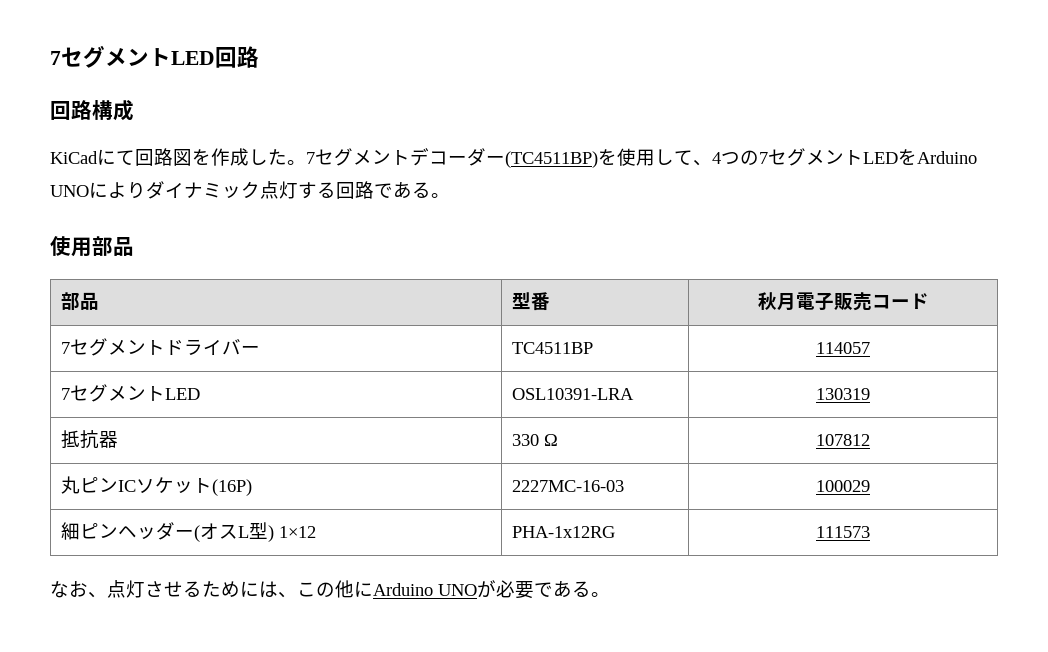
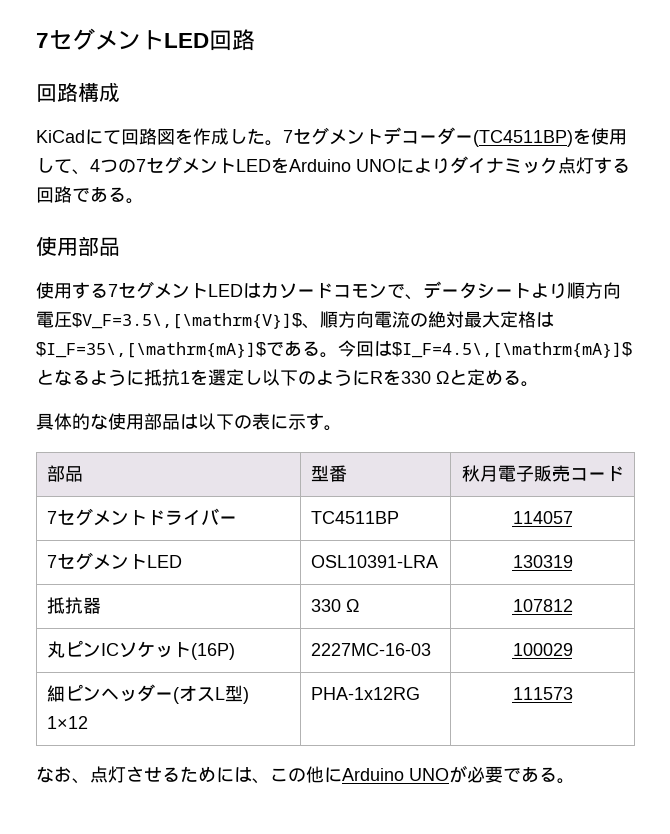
(134, 246) none -> [36,281,621,300] [36,311,554,329] [36,340,632,358] [36,369,539,387] [36,413,342,431] // 使用する7セグメントLEDはカソードコモンで、データシートより順方向電圧$V_F=3.5\,[\mathrm{V}]$、順方向電流の絶対最大定格は$I_F=35\,[\mathrm{mA}]$である。今回は$I_F=4.5\,[\mathrm{mA}]$となるように抵抗1を選定し以下のようにRを330 Ωと定める。 // 具体的な使用部品は以下の表に示す。

